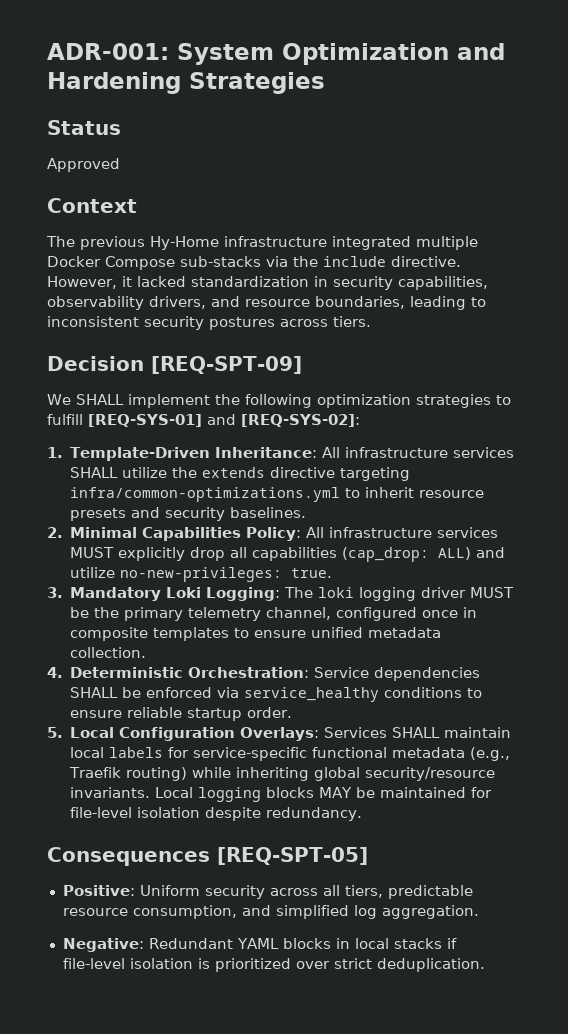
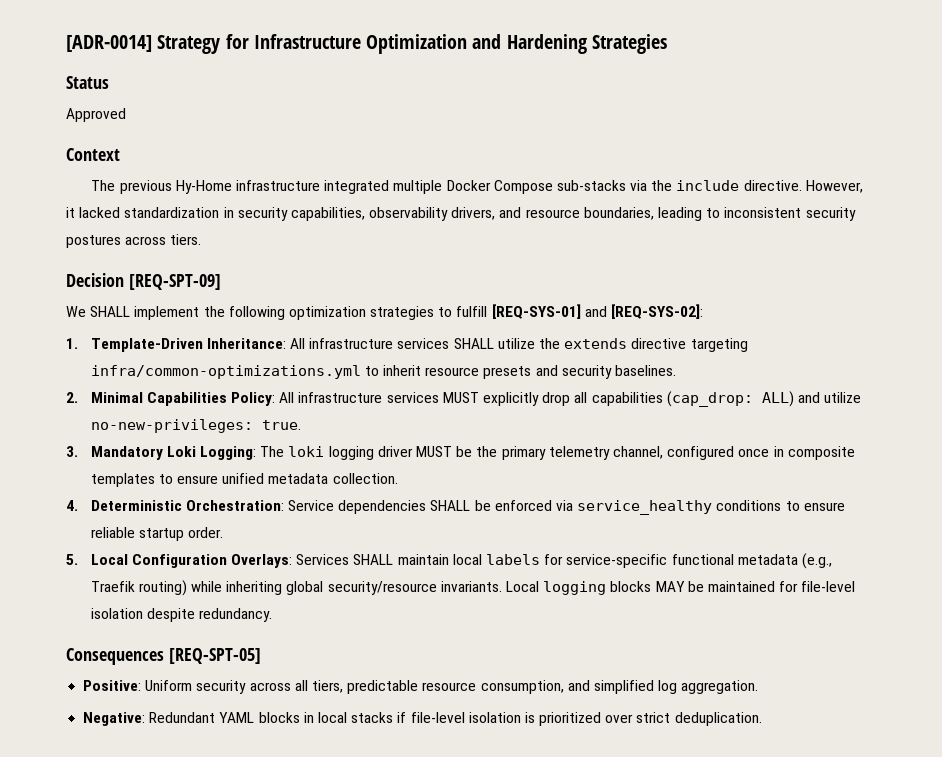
[47,43,274,65] ADR-001: System -> [66,34,361,54] [ADR-0014] Strategy for Infrastructure

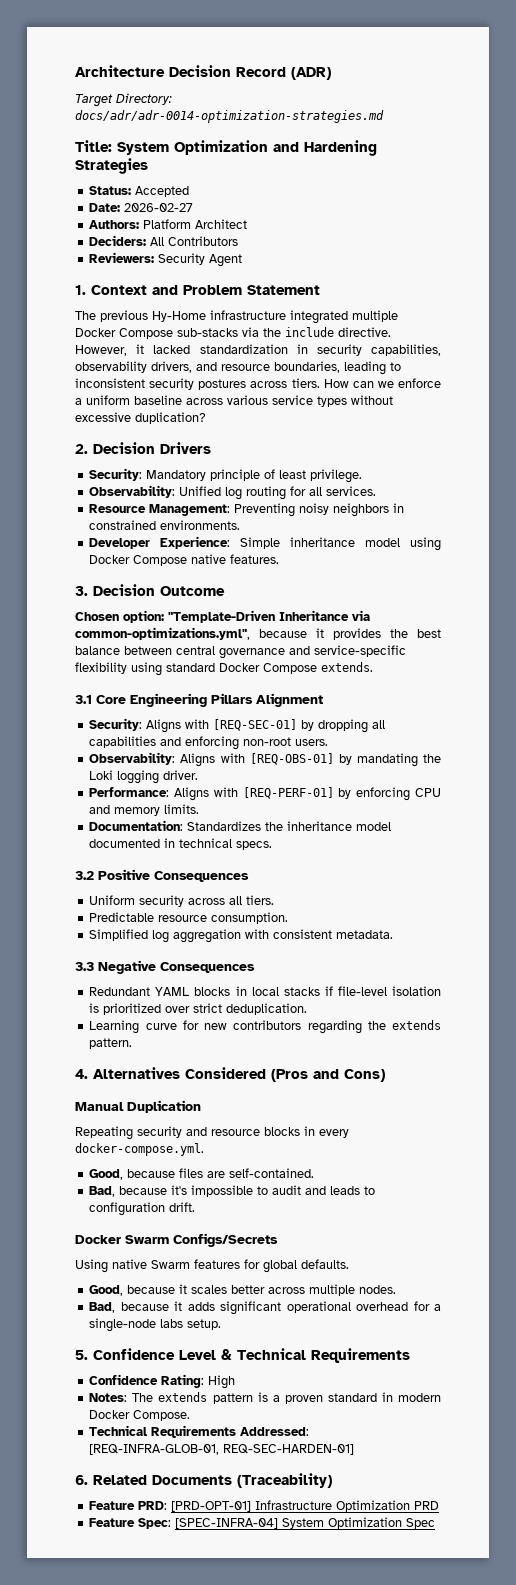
[66,34,667,54] [66,76,109,89] [66,108,126,122] [66,148,120,161] [ADR-0014] Strategy for Infrastructure Optimization and Hardening Strategies // Status // Approved // Context -> [75,65,331,80] [75,93,172,107] [75,110,384,123] [75,140,377,156] [75,158,148,174] [89,186,190,197] [89,203,194,212] [89,219,248,229] [89,235,239,246] [89,252,243,267] [75,285,320,295] Architecture Decision Record (ADR) // Target Directory: docs/adr/adr-0014-optimization-strategies.md // Title: System Optimization and Hardening Strategies // Status: Accepted // Date: 2026-02-27 // Authors: Platform Architect // Deciders: All Contributors // Reviewers: Security Agent // 1. Context and Problem Statement
[66,273,221,290] [66,304,704,320] [66,338,748,352] [90,365,677,379] [66,391,862,407] [90,419,301,433] [66,446,855,460] [90,473,398,487] [66,500,845,515] [90,527,224,541] [66,553,832,569] [90,580,856,596] [90,608,273,622] [66,648,261,665] [83,680,759,694] [83,712,146,726] // Decision [REQ-SPT-09] // We SHALL implement the following optimization strategies to fulfill [REQ-SYS-01] and [REQ-SYS-02]: // 1. Template-Driven Inheritance: All infrastructure services SHALL utilize the extends directive targeting infra/common-optimizations.yml to inherit resource presets and security baselines. // 2. Minimal Capabilities Policy: All infrastructure services MUST explicitly drop all capabilities (cap_drop: ALL) and utilize no-new-privileges: true. // 3. Mandatory Loki Logging: The loki logging driver MUST be the primary telemetry channel, configured once in composite templates to ensure unified metadata collection. // 4. Deterministic Orchestration: Service dependencies SHALL be enforced via service_healthy conditions to ensure reliable startup order. // 5. Local Configuration Overlays: Services SHALL maintain local labels for service-specific functional metadata (e.g., Traefik routing) while inheriting global security/resource invariants. Local logging blocks MAY be maintained for file-level isolation despite redundancy. // Consequences [REQ-SPT-05] // Positive: Uniform security across all tiers, predictable resource consumption, and simplified log aggregation. // Negative: -> [323,378,441,388] [75,395,393,407] [75,412,206,424] [75,442,211,454] [89,468,363,483] [89,485,377,500] [89,503,405,517] [89,520,241,530] [89,536,441,551] [89,554,280,566] [75,584,225,596] [75,610,370,623] [75,627,441,640] [75,645,406,659] [75,662,373,676] [75,693,323,707] [89,718,386,733] [89,736,329,750] [89,752,441,767] [89,770,199,784] [89,787,441,801] [89,804,200,816] [89,820,392,831] [89,838,273,850] [75,869,249,882] [89,895,275,907] [89,912,289,924] [89,929,394,943] [75,960,255,974] How can we enforce a uniform baseline across various service types without excessive duplication? // 2. Decision Drivers // Security: Mandatory principle of least privilege. // Observability: Unified log routing for all services. // Resource Management: Preventing noisy neighbors in constrained environments. // Developer Experience: Simple inheritance model using Docker Compose native features. // 3. Decision Outcome // Chosen option: "Template-Driven Inheritance via common-optimizations.yml", because it provides the best balance between central governance and service-specific flexibility using standard Docker Compose extends. // 3.1 Core Engineering Pillars Alignment // Security: Aligns with [REQ-SEC-01] by dropping all capabilities and enforcing non-root users. // Observability: Aligns with [REQ-OBS-01] by mandating the Loki logging driver. // Performance: Aligns with [REQ-PERF-01] by enforcing CPU and memory limits. // Documentation: Standardizes the inheritance model documented in technical specs. // 3.2 Positive Consequences // Uniform security across all tiers. // Predictable resource consumption. // Simplified log aggregation with consistent metadata. // 3.3 Negative Consequences //
(762, 719) none -> [89,1020,441,1034] [89,1038,133,1049] [75,1067,385,1082] [75,1100,201,1113] [75,1126,349,1140] [75,1143,204,1156] [89,1168,315,1180] [89,1185,376,1197] [89,1202,196,1216] [75,1233,278,1247] [75,1259,349,1273] [89,1284,397,1296] [89,1301,441,1315] [89,1318,222,1332] [75,1348,410,1363] [89,1374,236,1389] [89,1392,441,1404] [89,1410,191,1421] [89,1425,310,1438] [89,1444,355,1455] [75,1473,332,1488] [89,1500,440,1512] [89,1517,436,1529] // Learning curve for new contributors regarding the extends pattern. // 4. Alternatives Considered (Pros and Cons) // Manual Duplication // Repeating security and resource blocks in every docker-compose.yml. // Good, because files are self-contained. // Bad, because it's impossible to audit and leads to configuration drift. // Docker Swarm Configs/Secrets // Using native Swarm features for global defaults. // Good, because it scales better across multiple nodes. // Bad, because it adds significant operational overhead for a single-node labs setup. // 5. Confidence Level & Technical Requirements // Confidence Rating: High // Notes: The extends pattern is a proven standard in modern Docker Compose. // Technical Requirements Addressed: [REQ-INFRA-GLOB-01, REQ-SEC-HARDEN-01] // 6. Related Documents (Traceability) // Feature PRD: [PRD-OPT-01] Infrastructure Optimization PRD // Feature Spec: [SPEC-INFRA-04] System Optimization Spec

